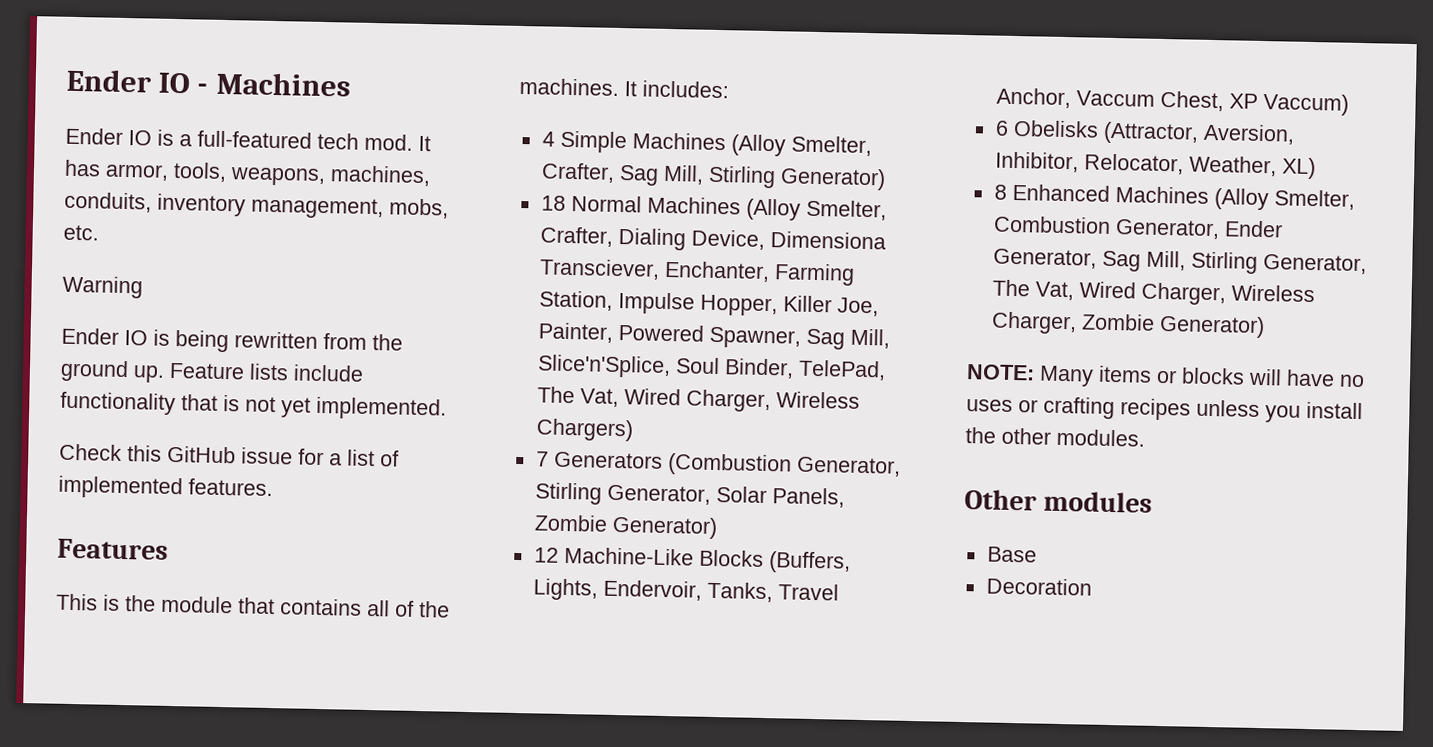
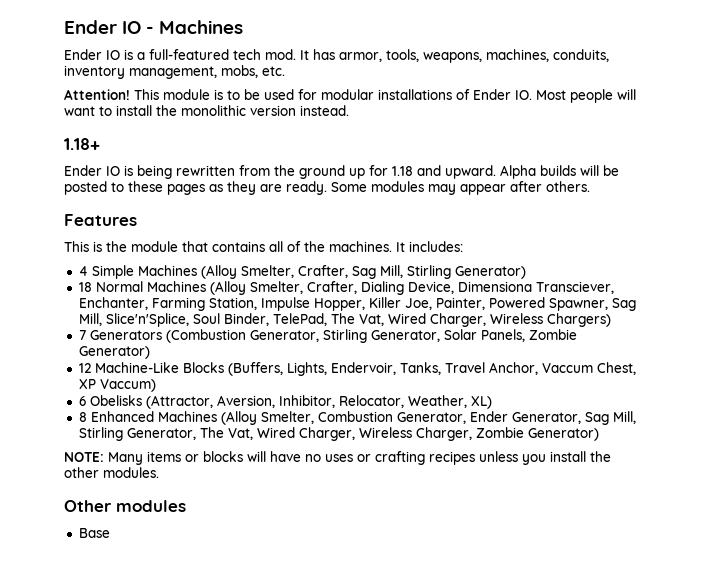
[62,275,143,299] Warning -> [64,89,636,103] [64,105,349,116] [64,138,100,150] Attention! This module is to be used for modular installations of Ender IO. Most people will want to install the monolithic version instead. // 1.18+
[133,362,364,383] [60,391,447,421] [59,443,399,467] [58,475,273,500] up. Feature lists include functionality that is not yet implemented. // Check this GitHub issue for a list of implemented features. -> [349,165,619,179] [64,181,590,195] up for 1.18 and upward. Alpha builds will be posted to these pages as they are ready. Some modules may appear after others.
[985,577,1092,596] // Decoration -> (110, 533) none

